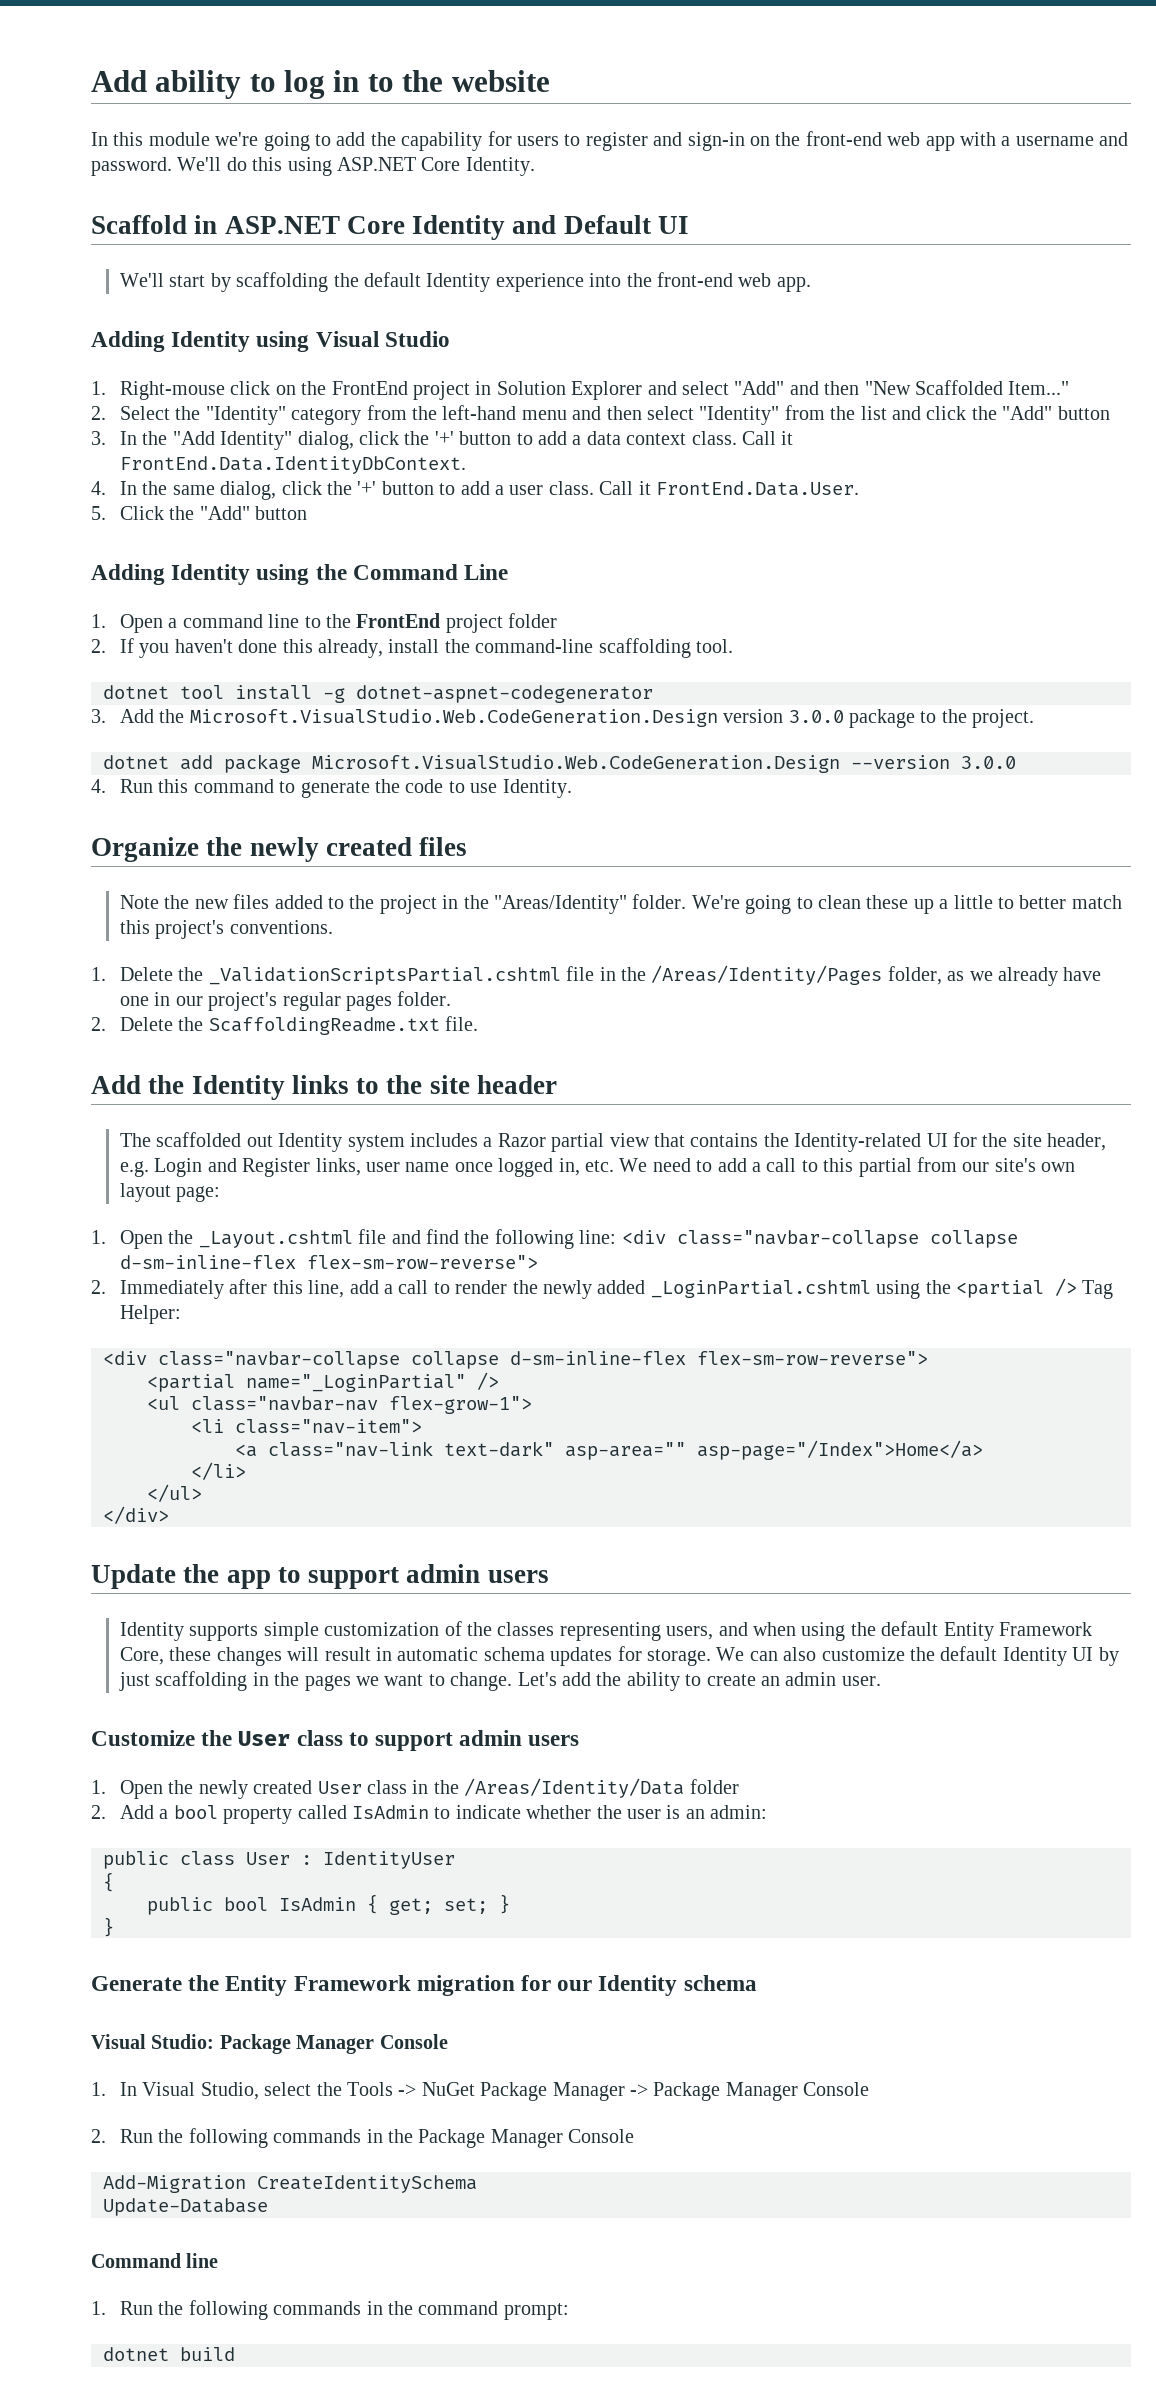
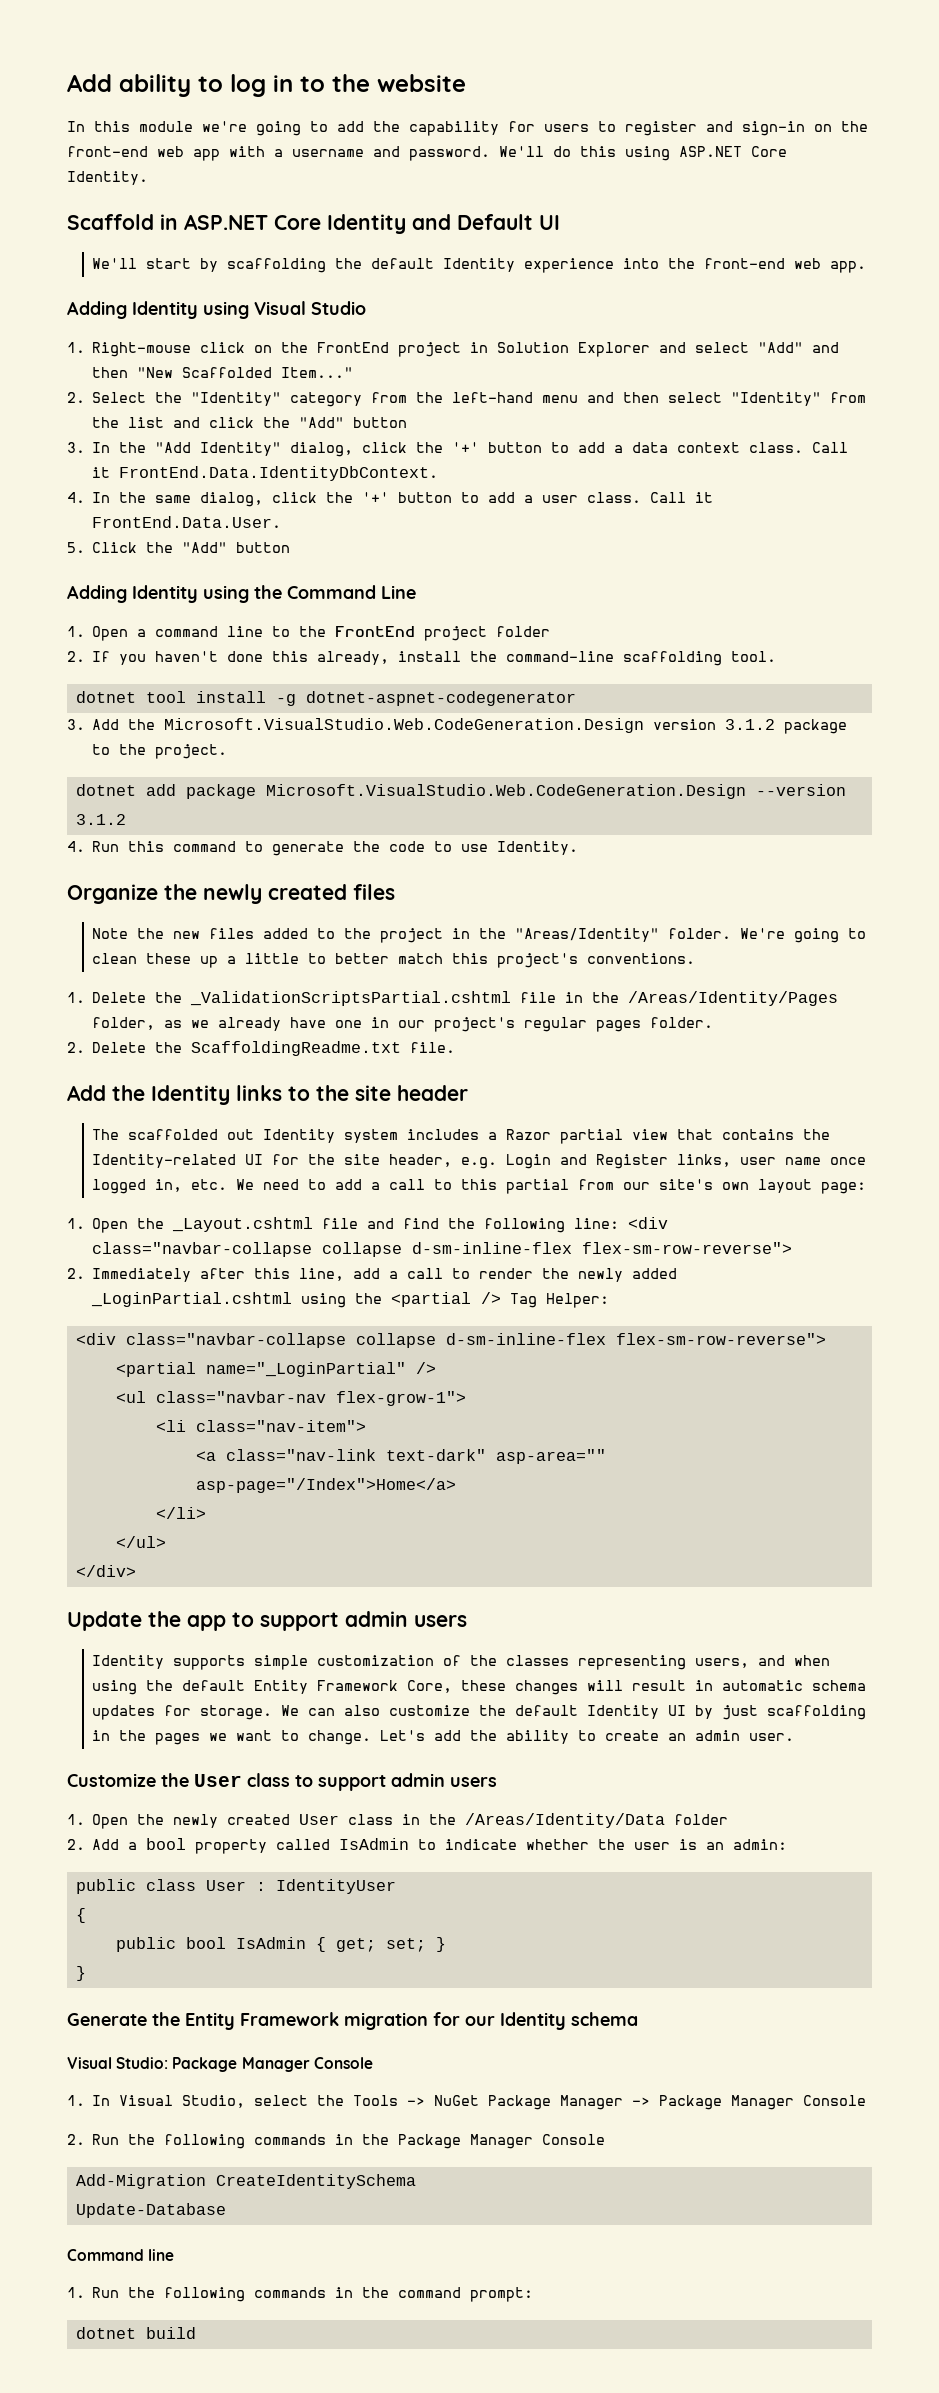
[788,710,844,723] 3.0.0 -> [725,719,776,730] 3.1.2
[961,756,1016,769] 3.0.0 -> [75,814,126,825] 3.1.2

